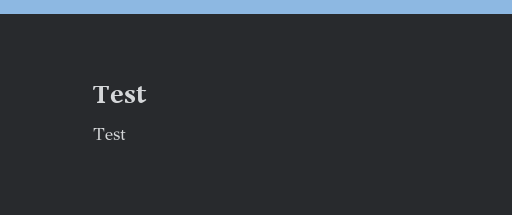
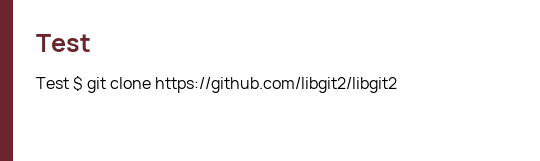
(126, 134) none -> [73,76,398,93] $ git clone https://github.com/libgit2/libgit2

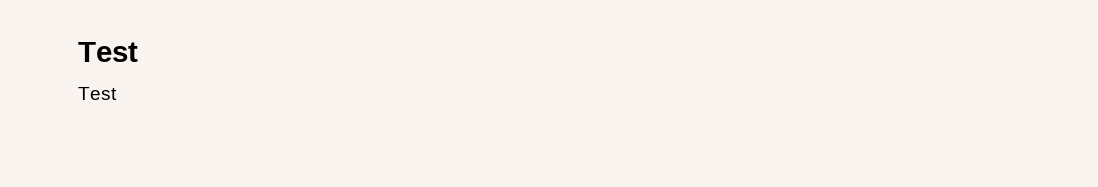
[73,76,398,93] $ git clone https://github.com/libgit2/libgit2 -> (117, 93) none

